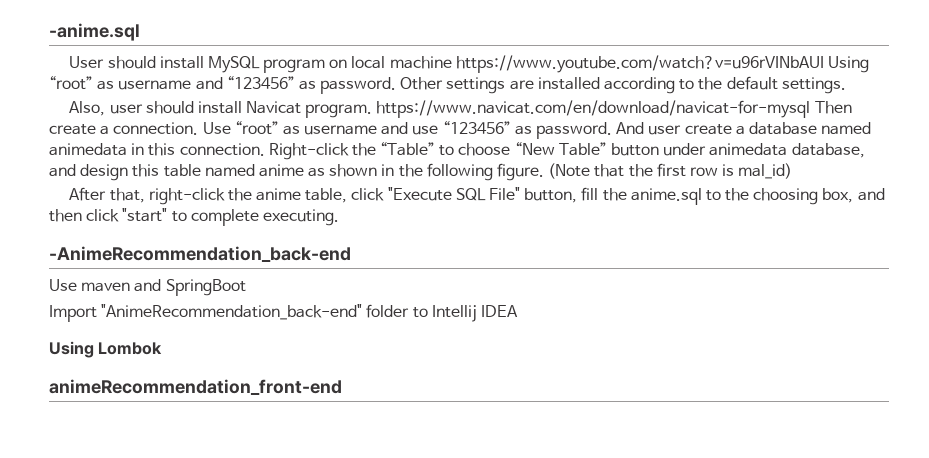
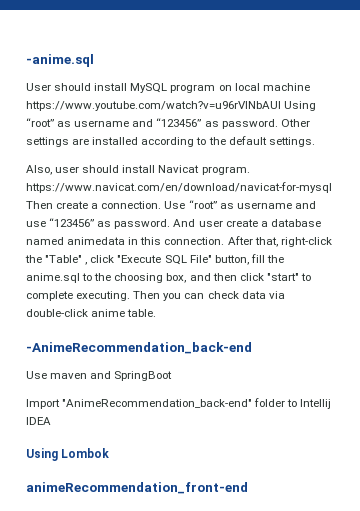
[268,142,865,160] [49,163,793,181] Right-click the “Table” to choose “New Table” button under animedata database, and design this table named anime as shown in the following figure. (Note that the first row is mal_id) // -> (225, 241) none
[256,188,348,203] anime table, -> [45,255,88,265] "Table" ,
(339, 217) none -> [133,291,285,301] [26,309,157,317] Then you can check data via double-click anime table.

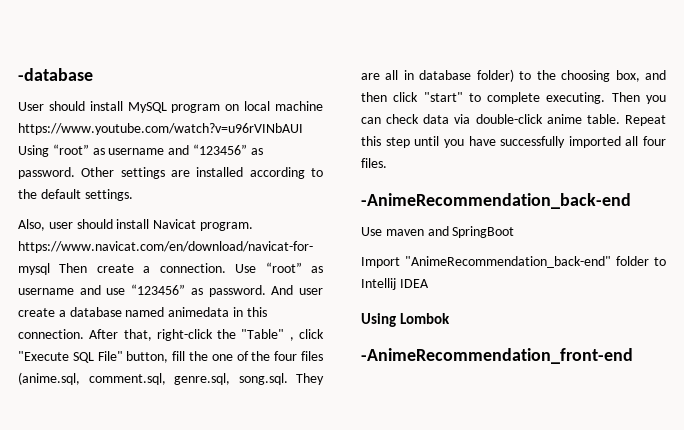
[26,54,94,67] -anime.sql -> [18,68,93,81] -database
[26,273,80,283] anime.sql -> [211,351,324,361] [18,372,324,385] [361,69,514,82] one of the four files (anime.sql, comment.sql, genre.sql, song.sql. They are all in database folder)
(157, 313) none -> [625,115,666,126] [361,136,666,148] [361,158,387,168] Repeat this step until you have successfully imported all four files.
[26,482,248,494] animeRecommendation_front-end -> [361,348,633,364] -AnimeRecommendation_front-end

